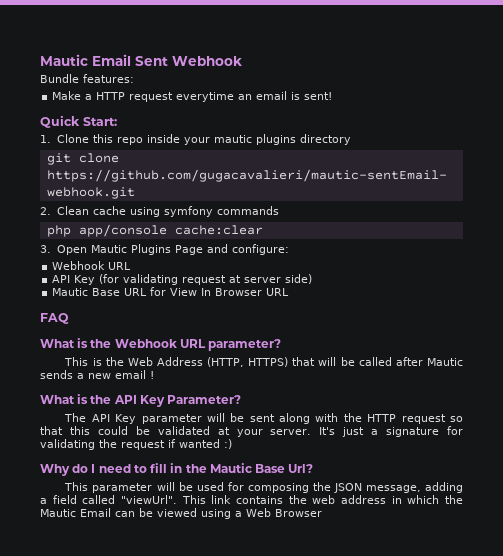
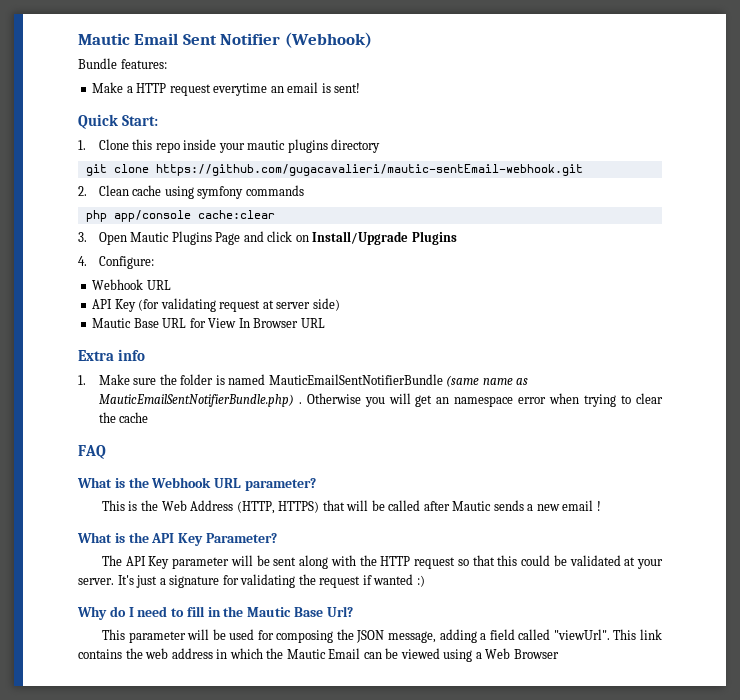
[172,56,242,66] Webhook -> [220,32,372,48] Notifier (Webhook)
[231,244,289,255] configure: -> [267,231,457,245] [78,256,154,269] click on Install/Upgrade Plugins // 4. Configure:
(290, 292) none -> [78,349,146,361] [78,374,529,387] [98,393,663,407] [98,412,149,423] // Extra info // 1. Make sure the folder is named MauticEmailSentNotifierBundle (same name as MauticEmailSentNotifierBundle.php) . Otherwise you will get an namespace error when trying to clear the cache

